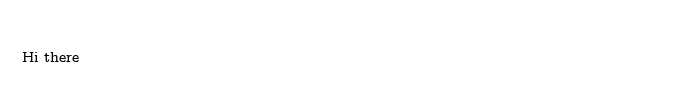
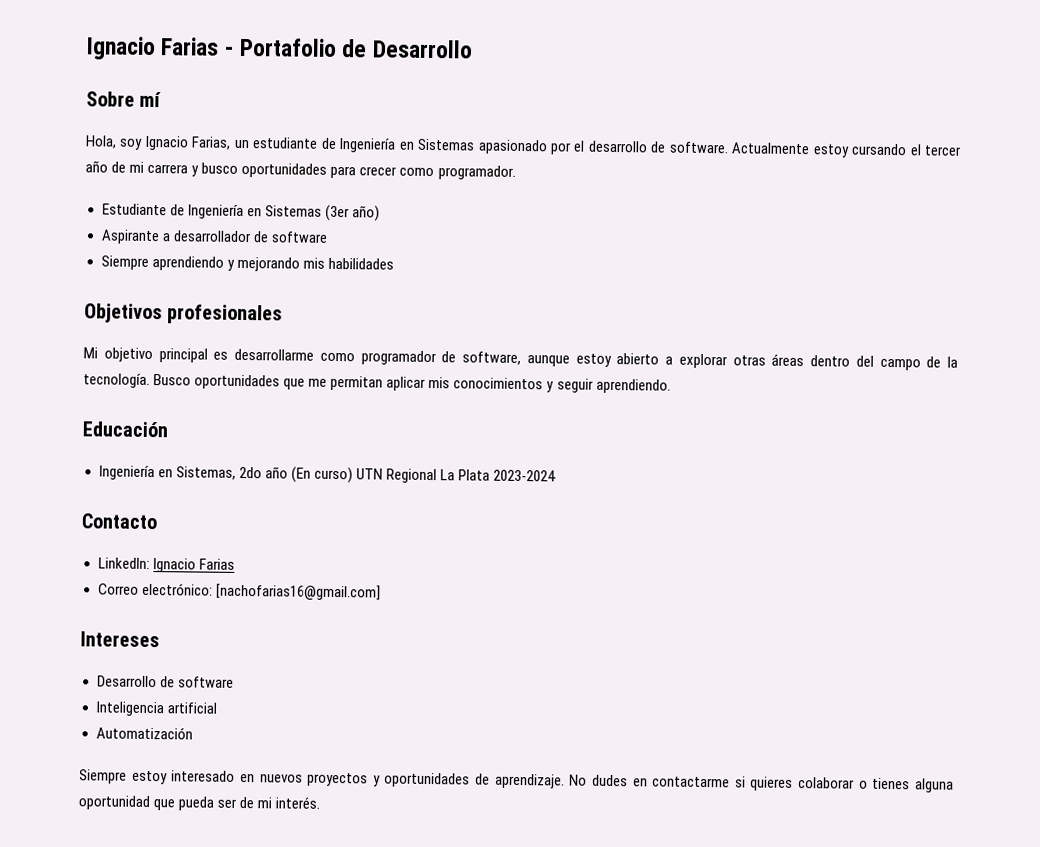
[22,52,79,62] Hi there -> [86,36,473,61] [86,91,163,108] [85,135,963,158] [85,160,516,180] [101,203,380,222] [100,229,328,245] [100,255,394,272] [84,303,284,325] [83,347,958,371] [83,373,671,394] [82,421,168,438] [98,465,557,484] [81,513,157,530] [97,557,235,573] [97,582,381,601] [80,631,160,648] [96,675,234,688] [95,701,217,717] [95,726,193,740] [79,769,955,793] [78,795,321,811] Ignacio Farias - Portafolio de Desarrollo // Sobre mí // Hola, soy Ignacio Farias, un estudiante de Ingeniería en Sistemas apasionado por el desarrollo de software. Actualmente estoy cursando el tercer año de mi carrera y busco oportunidades para crecer como programador. // Estudiante de Ingeniería en Sistemas (3er año) // Aspirante a desarrollador de software // Siempre aprendiendo y mejorando mis habilidades // Objetivos profesionales // Mi objetivo principal es desarrollarme como programador de software, aunque estoy abierto a explorar otras áreas dentro del campo de la tecnología. Busco oportunidades que me permitan aplicar mis conocimientos y seguir aprendiendo. // Educación // Ingeniería en Sistemas, 2do año (En curso) UTN Regional La Plata 2023-2024 // Contacto // LinkedIn: Ignacio Farias // Correo electrónico: [nachofarias16@gmail.com] // Intereses // Desarrollo de software // Inteligencia artificial // Automatización // Siempre estoy interesado en nuevos proyectos y oportunidades de aprendizaje. No dudes en contactarme si quieres colaborar o tienes alguna oportunidad que pueda ser de mi interés.

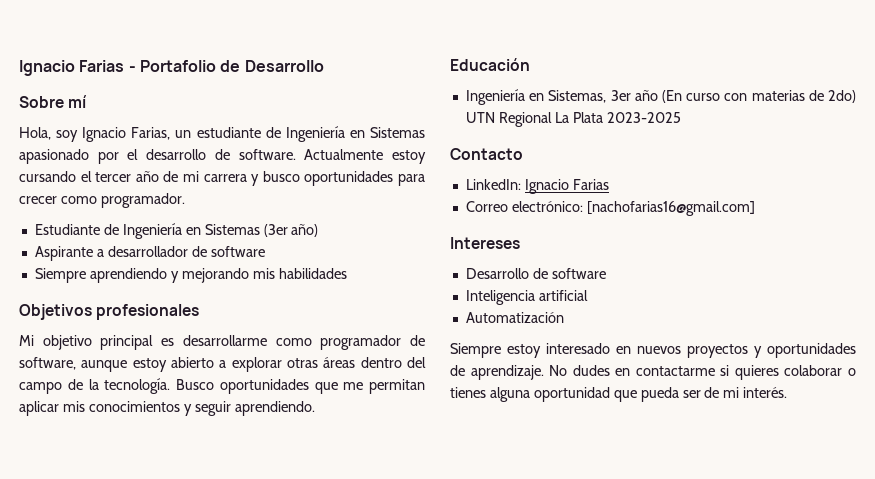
[238,466,262,479] 2do -> [610,90,631,101] 3er
[313,466,353,484] curso) -> [686,90,856,103] curso con materias de 2do)
[493,469,557,482] 2023-2024 -> [606,112,681,123] 2023-2025

